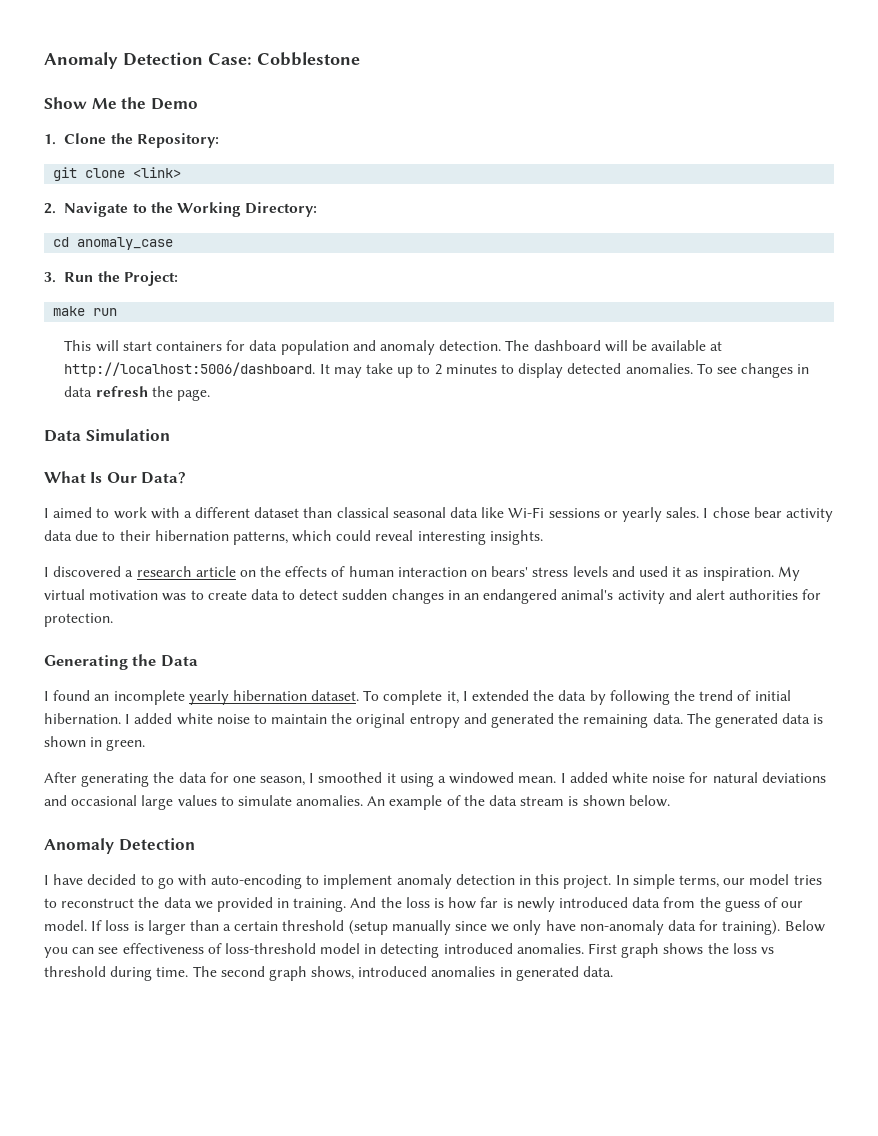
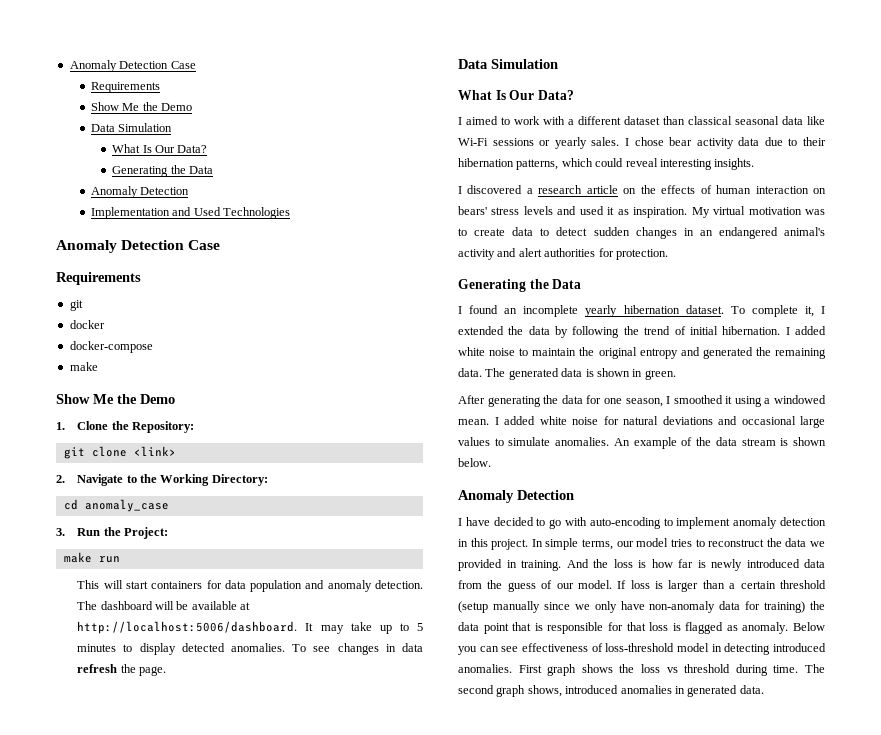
[44,52,360,69] Anomaly Detection Case: Cobblestone -> [69,60,196,72] [91,82,161,93] [91,102,193,111] [91,123,173,132] [112,144,208,153] [112,165,214,177] [91,186,190,198] [91,207,291,219] [56,240,221,253] [56,272,141,285] [69,300,83,311] [69,320,105,329] [69,341,153,353] [69,362,98,371] Anomaly Detection Case // Requirements // Show Me the Demo // Data Simulation // What Is Our Data? // Generating the Data // Anomaly Detection // Implementation and Used Technologies // Anomaly Detection Case // Requirements // git // docker // docker-compose // make
[434,364,442,375] 2 -> [416,623,423,631] 5
[722,920,781,935] training). -> [764,601,825,613] [458,622,789,634] training) the data point that is responsible for that loss is flagged as anomaly.

